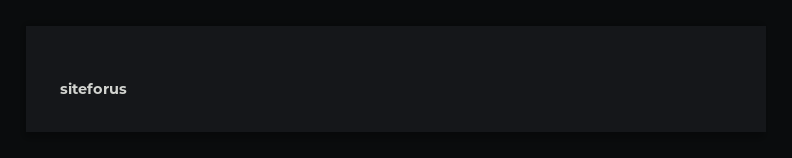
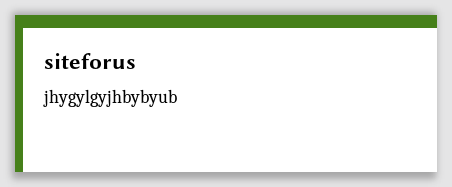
(127, 88) none -> [43,89,177,107] // jhygylgyjhbybyub

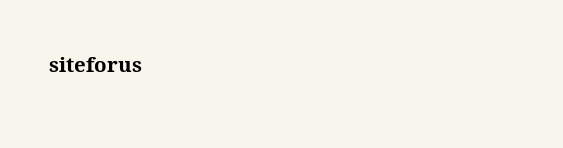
[43,89,177,107] // jhygylgyjhbybyub -> (142, 64) none

